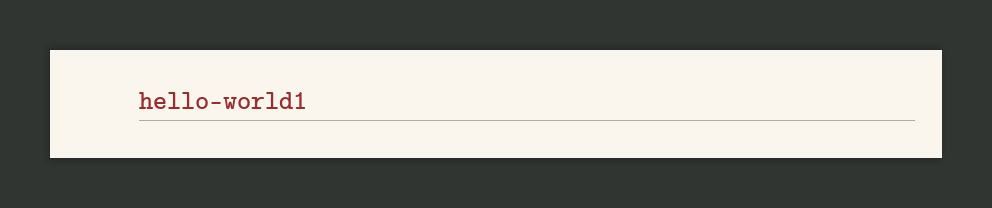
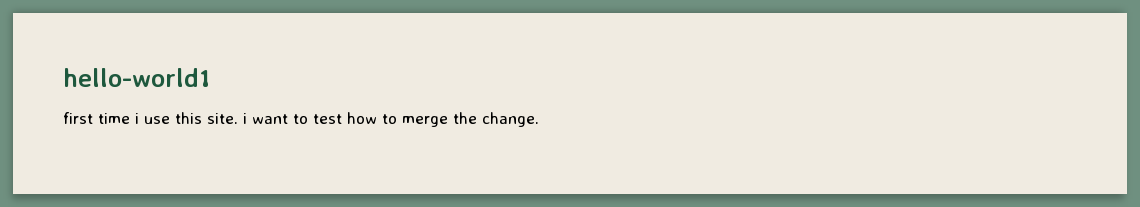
(307, 100) none -> [63,112,539,127] // first time i use this site. i want to test how to merge the change.

